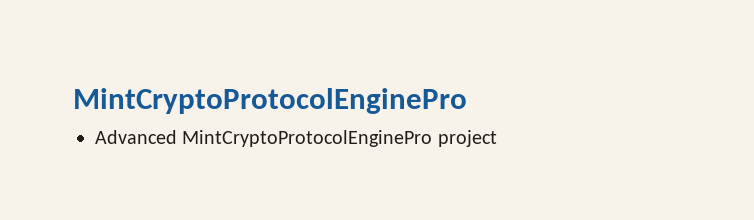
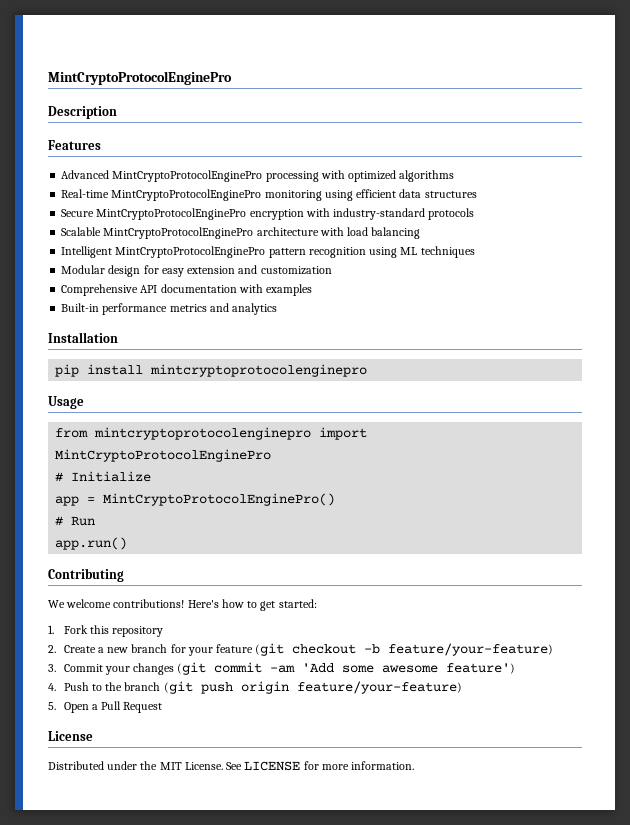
[73,88,467,114] MintCryptoProtocolEnginePro -> [48,71,232,85] [48,106,117,119] [48,140,101,150] MintCryptoProtocolEnginePro // Description // Features
[437,130,497,147] project -> [265,170,455,182] [61,189,477,201] [61,208,475,220] [61,227,421,239] [61,246,475,258] [61,265,332,277] [61,284,313,296] [61,303,278,315] [48,332,118,343] [55,364,368,377] [48,396,84,409] [55,427,368,440] [55,449,272,462] [55,471,152,482] [55,493,336,506] [55,516,96,526] [55,537,128,550] [48,568,124,582] [48,599,317,611] [48,625,164,637] [48,643,554,656] [48,662,516,675] [48,681,462,694] [48,701,163,713] [48,731,93,741] [48,761,415,771] processing with optimized algorithms // Real-time MintCryptoProtocolEnginePro monitoring using efficient data structures // Secure MintCryptoProtocolEnginePro encryption with industry-standard protocols // Scalable MintCryptoProtocolEnginePro architecture with load balancing // Intelligent MintCryptoProtocolEnginePro pattern recognition using ML techniques // Modular design for easy extension and customization // Comprehensive API documentation with examples // Built-in performance metrics and analytics // Installation // pip install mintcryptoprotocolenginepro // Usage // from mintcryptoprotocolenginepro import MintCryptoProtocolEnginePro // # Initialize // app = MintCryptoProtocolEnginePro() // # Run // app.run() // Contributing // We welcome contributions! Here's how to get started: // 1. Fork this repository // 2. Create a new branch for your feature (git checkout -b feature/your-feature) // 3. Commit your changes (git commit -am 'Add some awesome feature') // 4. Push to the branch (git push origin feature/your-feature) // 5. Open a Pull Request // License // Distributed under the MIT License. See LICENSE for more information.

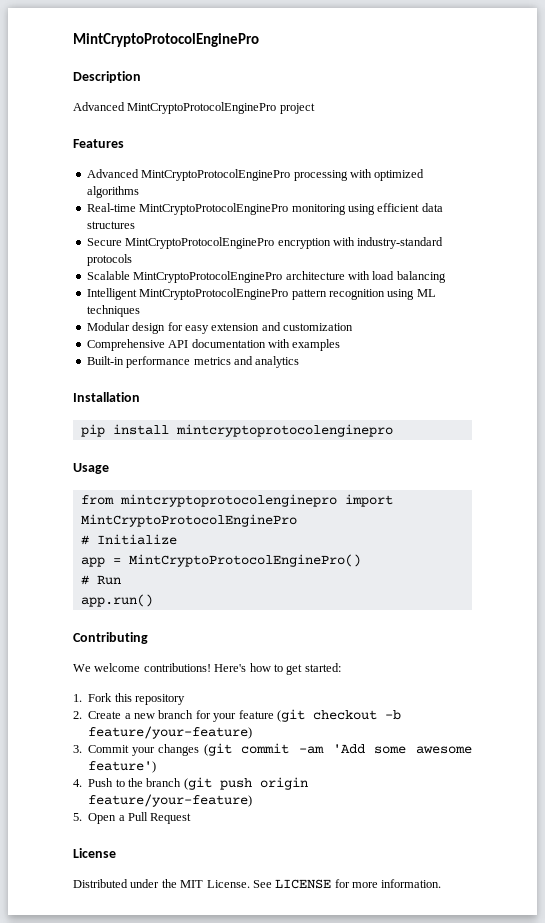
(117, 112) none -> [73,102,315,114] // Advanced MintCryptoProtocolEnginePro project

